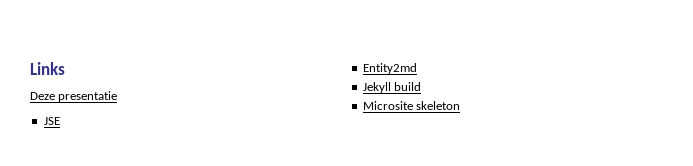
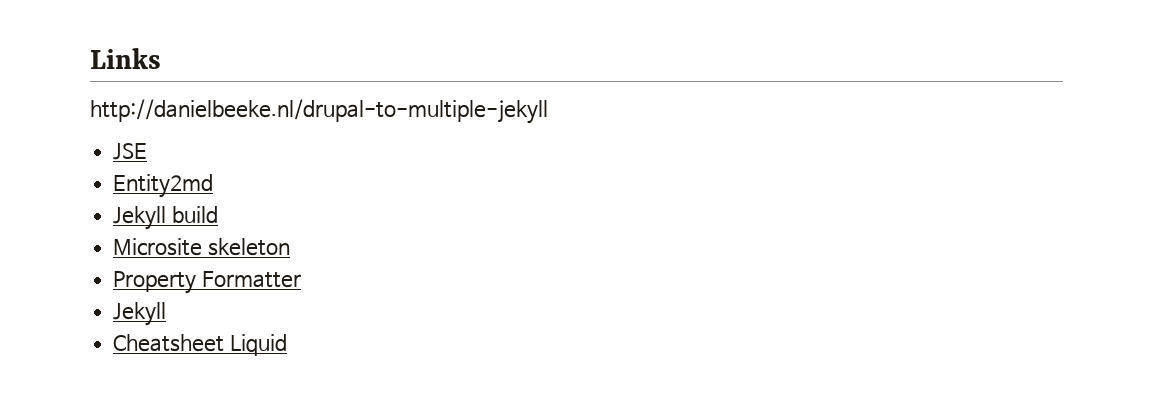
[30,91,118,102] Deze presentatie -> [90,99,548,124] http://danielbeeke.nl/drupal-to-multiple-jekyll
(461, 105) none -> [113,271,301,294] [113,302,167,326] [113,334,287,356] // Property Formatter // Jekyll // Cheatsheet Liquid

